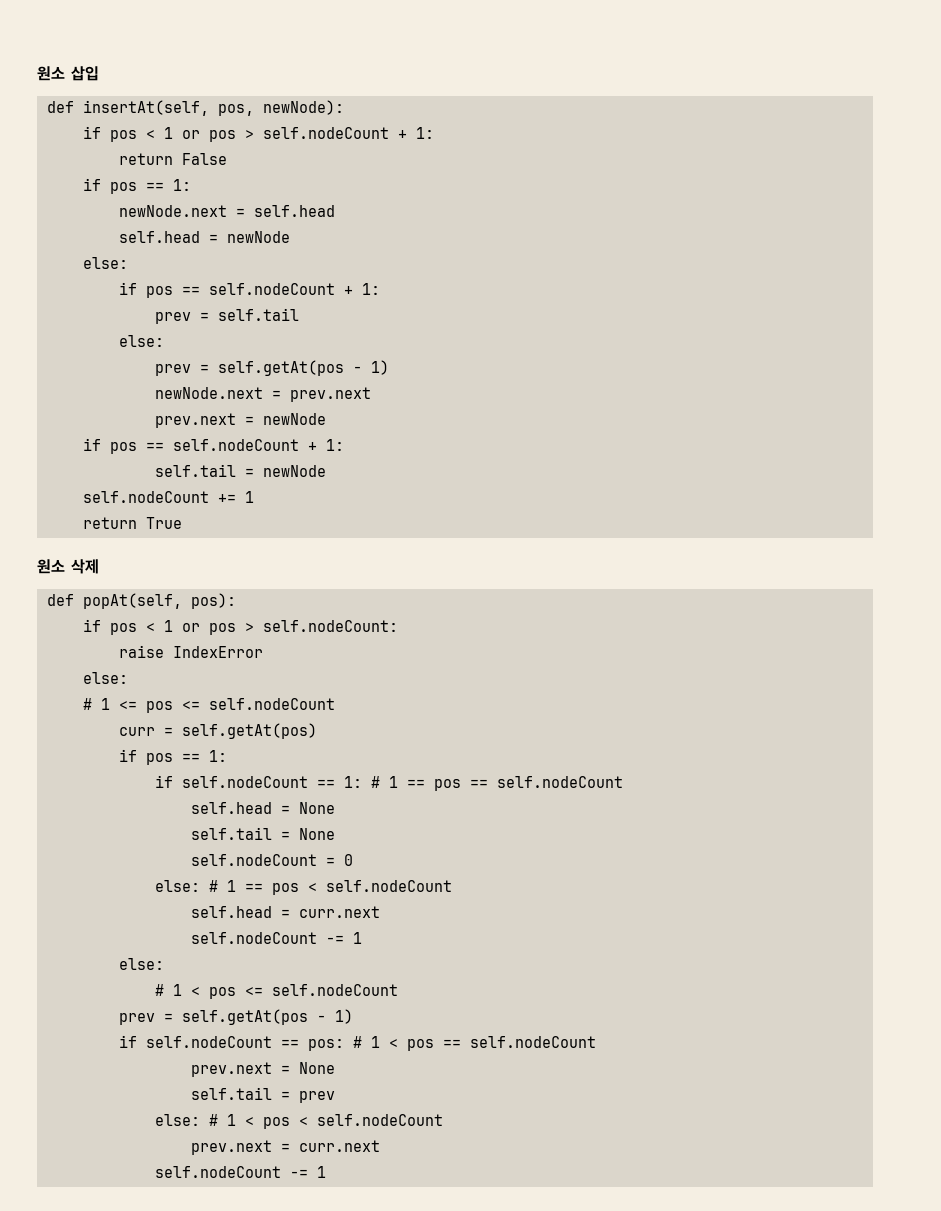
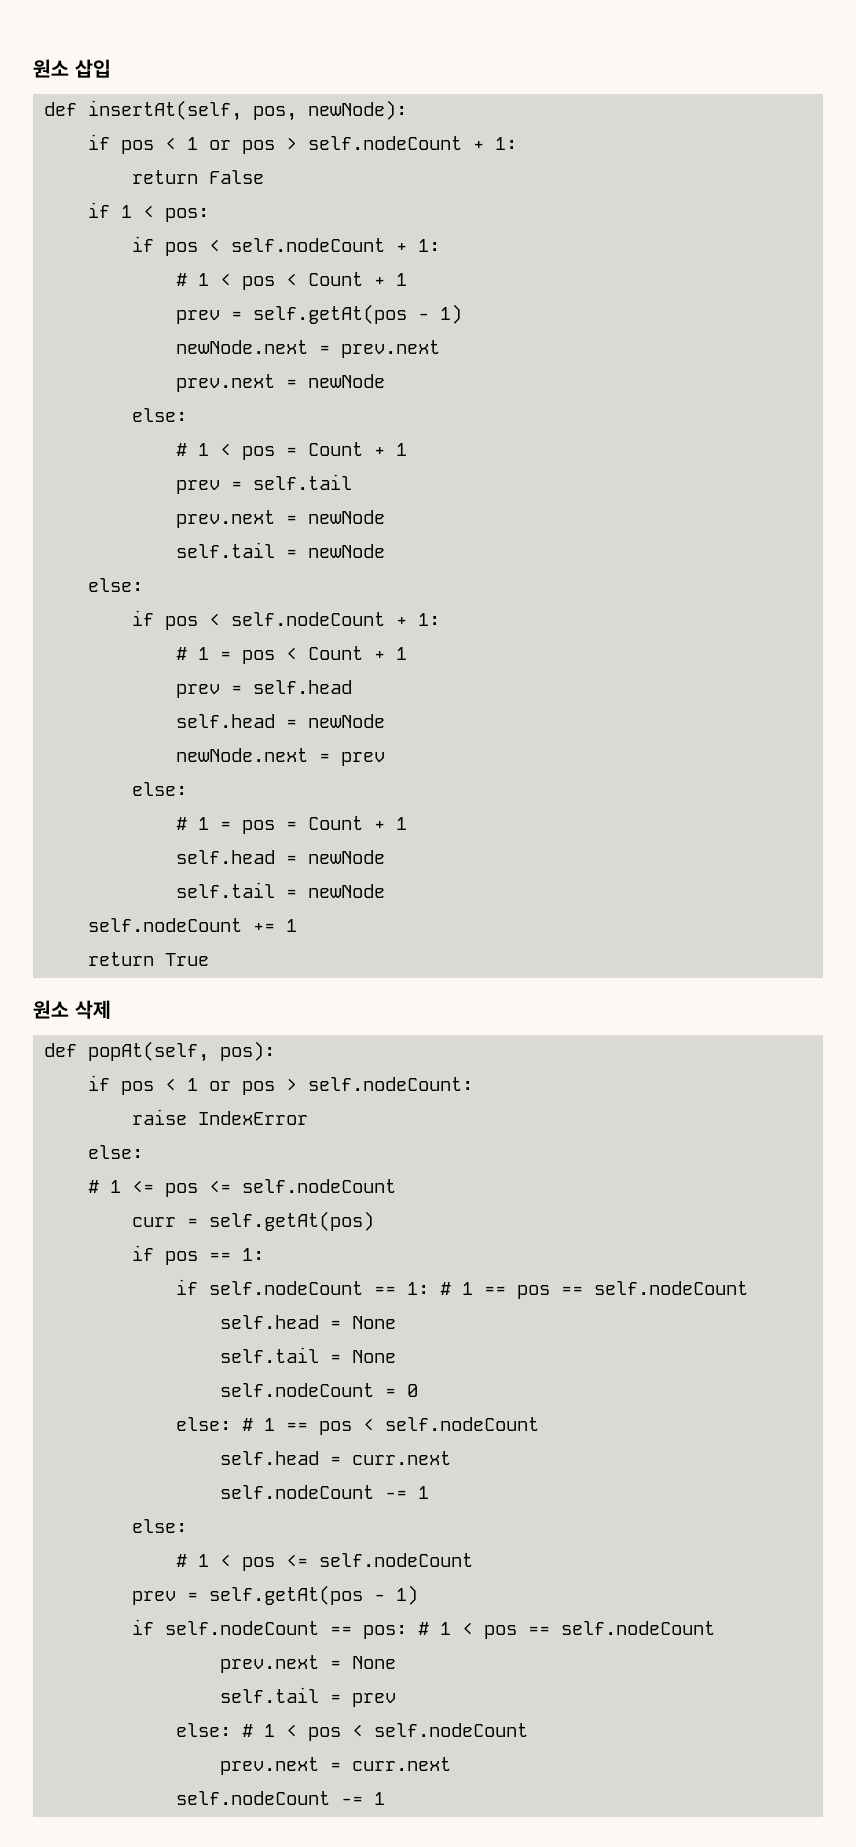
[109,179,191,194] [118,205,335,217] [118,231,290,243] [82,257,128,269] [118,282,380,298] [154,308,299,324] [118,335,164,347] pos == 1: // newNode.next = self.head // self.head = newNode // else: // if pos == self.nodeCount + 1: // prev = self.tail // else: -> [120,205,209,222] [131,236,440,256] [175,272,407,290] 1 < pos: // if pos < self.nodeCount + 1: // # 1 < pos < Count + 1
[82,438,344,454] // if pos == self.nodeCount + 1: -> [131,408,187,422] [175,442,407,460] [175,474,352,494] [175,510,385,528] [175,542,385,558] [87,578,143,592] [131,610,440,630] [175,646,407,664] [175,680,352,698] [175,714,385,728] [175,748,385,766] [131,782,187,796] [175,816,407,834] [175,850,385,864] // else: // # 1 < pos = Count + 1 // prev = self.tail // prev.next = newNode // self.tail = newNode // else: // if pos < self.nodeCount + 1: // # 1 = pos < Count + 1 // prev = self.head // self.head = newNode // newNode.next = prev // else: // # 1 = pos = Count + 1 // self.head = newNode

